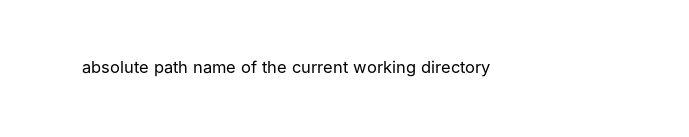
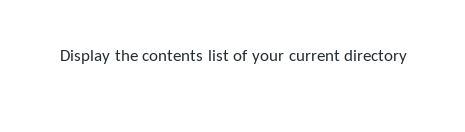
[82,60,416,77] absolute path name of the current working -> [60,50,340,64] Display the contents list of your current

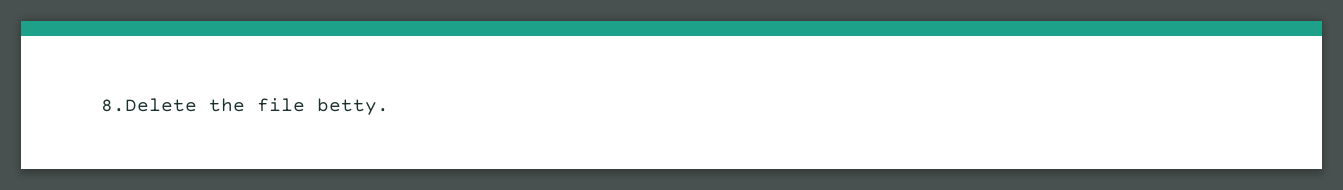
[60,50,408,64] Display the contents list of your current directory -> [101,98,389,115] 8.Delete the file betty.

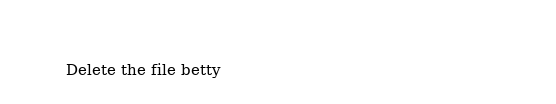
[101,98,197,112] 8.Delete -> [66,64,116,75] Delete
[317,98,389,115] betty. -> [181,64,221,78] betty

